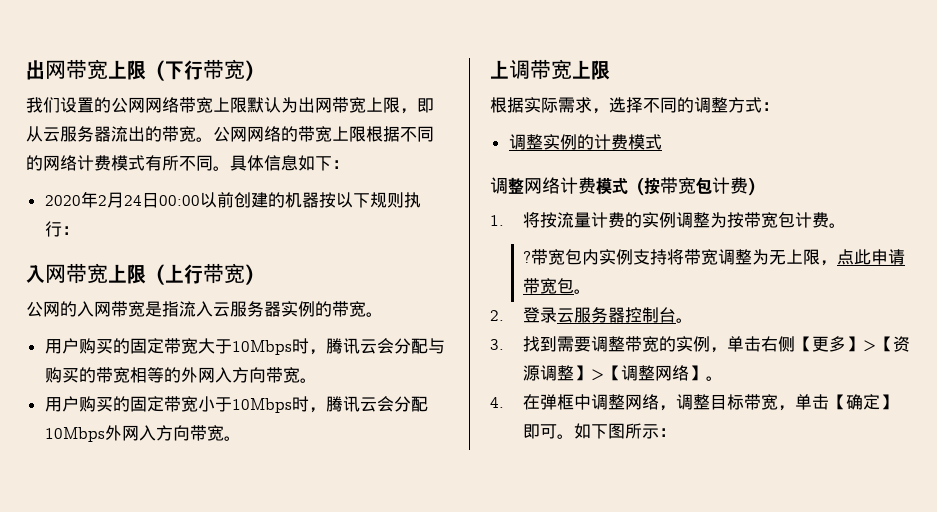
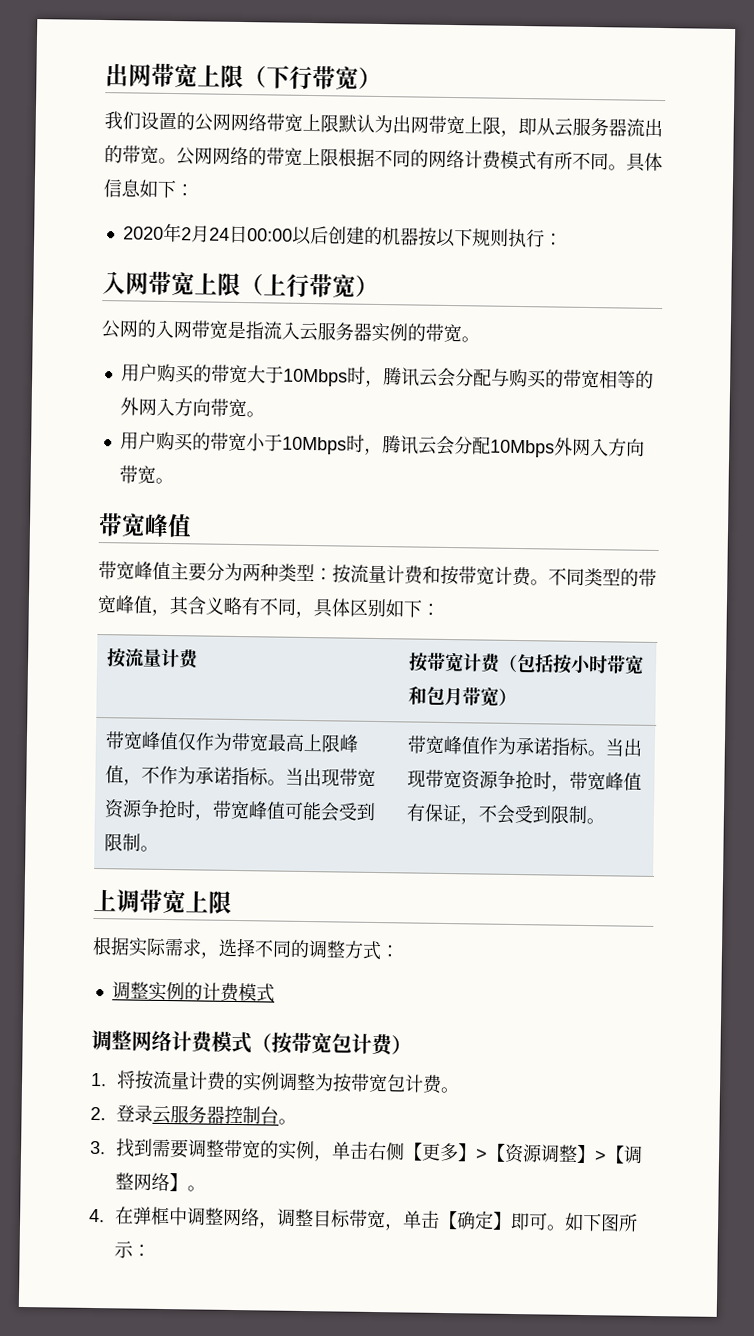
[216,192,234,208] 前 -> [309,225,329,245] 后
[129,338,164,354] 固定 -> (212, 373) none
[129,396,164,412] 固定 -> (211, 441) none
(241, 438) none -> [97,512,192,538] [98,561,657,587] [97,594,440,619] [105,648,199,669] [407,651,644,675] [407,686,517,707] [104,731,359,753] [104,765,376,787] [103,799,376,822] [103,833,159,852] [406,735,643,757] [406,769,642,792] [405,803,605,825] // 带宽峰值 // 带宽峰值主要分为两种类型：按流量计费和按带宽计费。不同类型的带宽峰值，其含义略有不同，具体区别如下： // 按流量计费 | 按带宽计费（包括按小时带宽和包月带宽） // 带宽峰值仅作为带宽最高上限峰值，不作为承诺指标。当出现带宽资源争抢时，带宽峰值可能会受到限制。 | 带宽峰值作为承诺指标。当出现带宽资源争抢时，带宽峰值有保证，不会受到限制。
[523,249,906,266] [523,278,592,294] // ?带宽包内实例支持将带宽调整为无上限，点此申请带宽包。 -> (460, 1090) none

